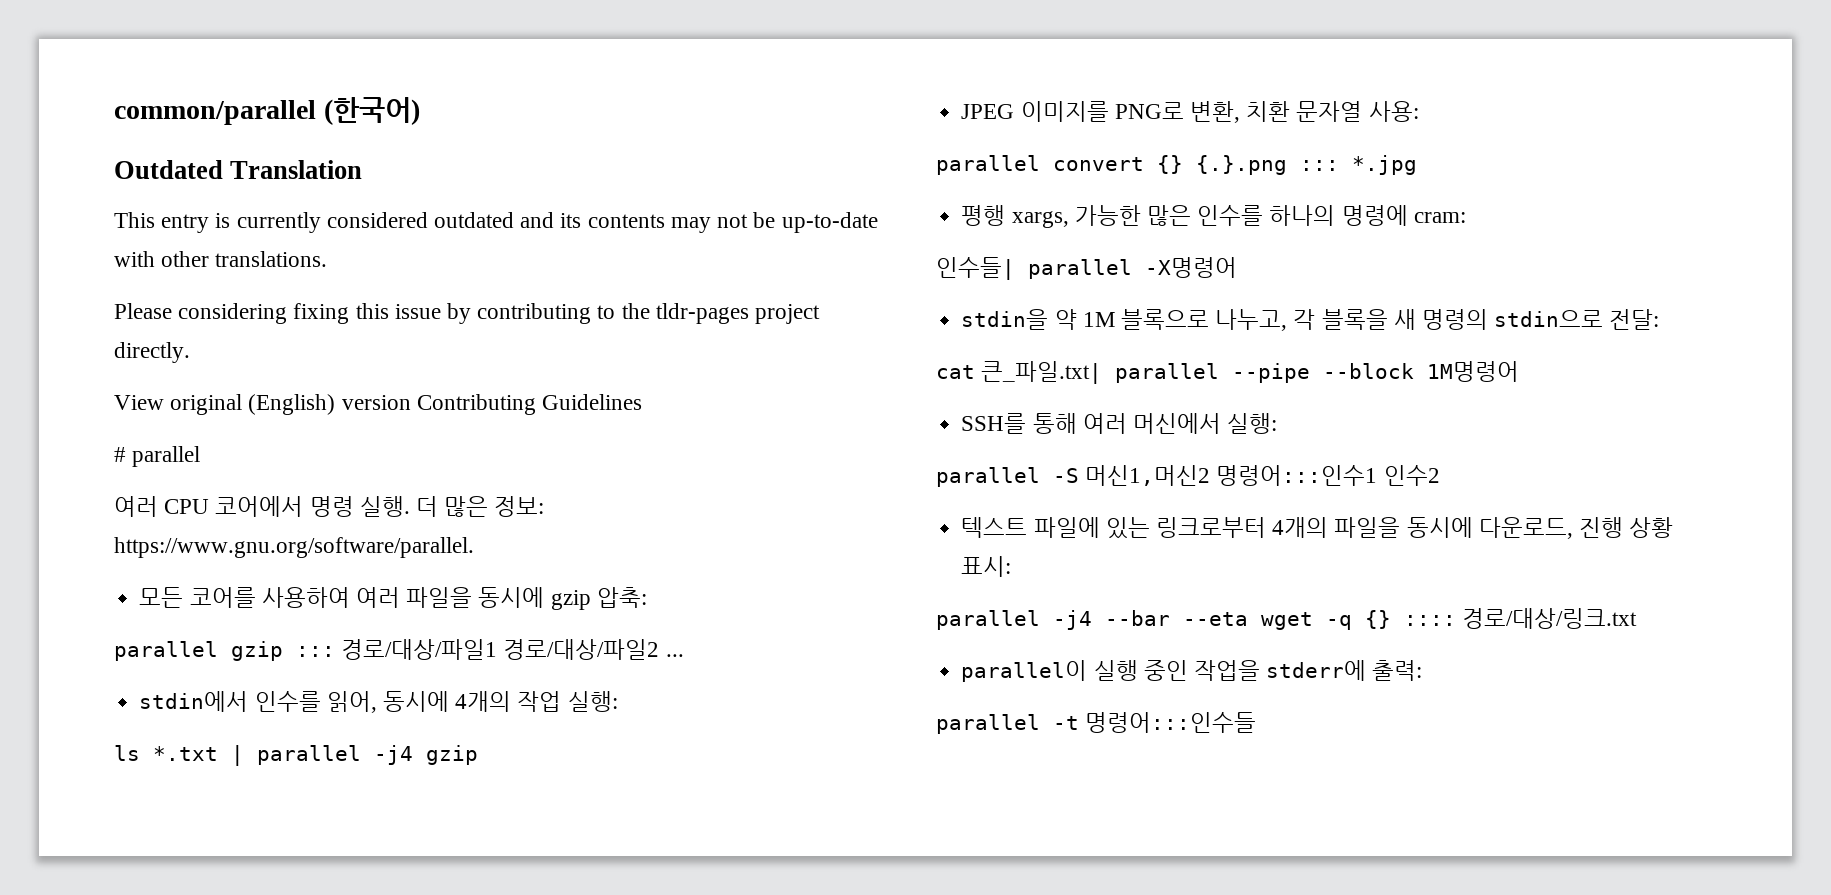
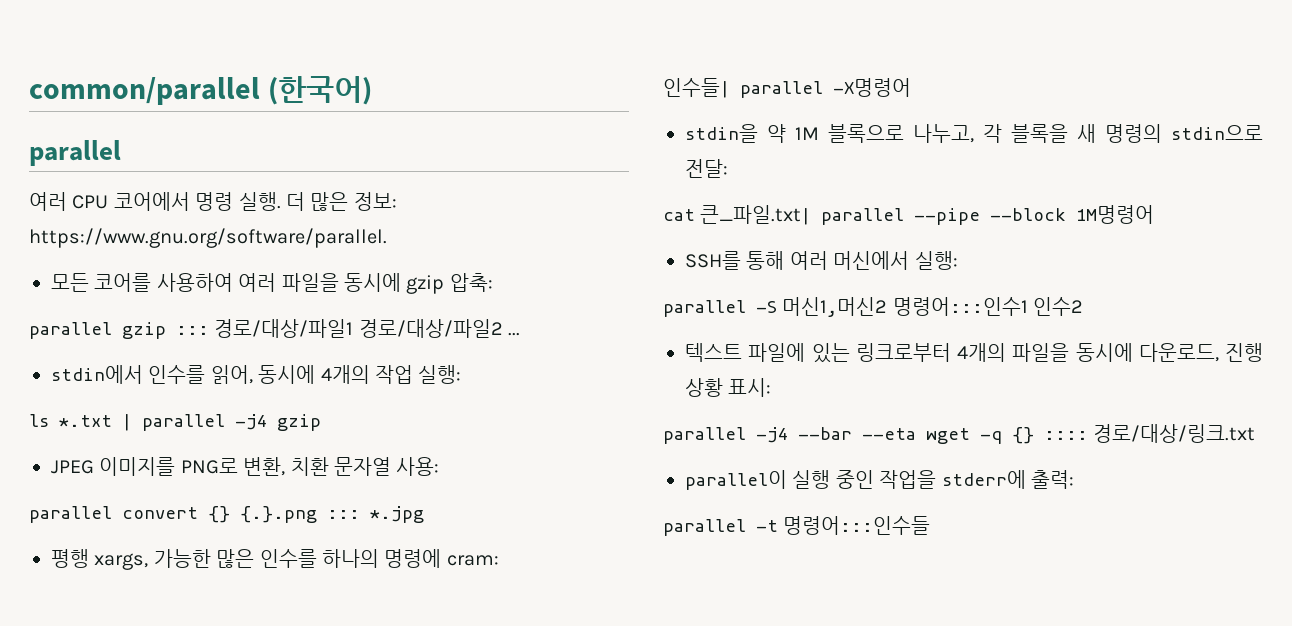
[114,160,363,179] [114,212,878,233] [114,251,328,267] [114,303,821,324] [114,342,190,363] [114,394,643,415] [114,447,126,462] Outdated Translation // This entry is currently considered outdated and its contents may not be up-to-date with other translations. // Please considering fixing this issue by contributing to the tldr-pages project directly. // View original (English) version Contributing Guidelines // # -> (373, 90) none

